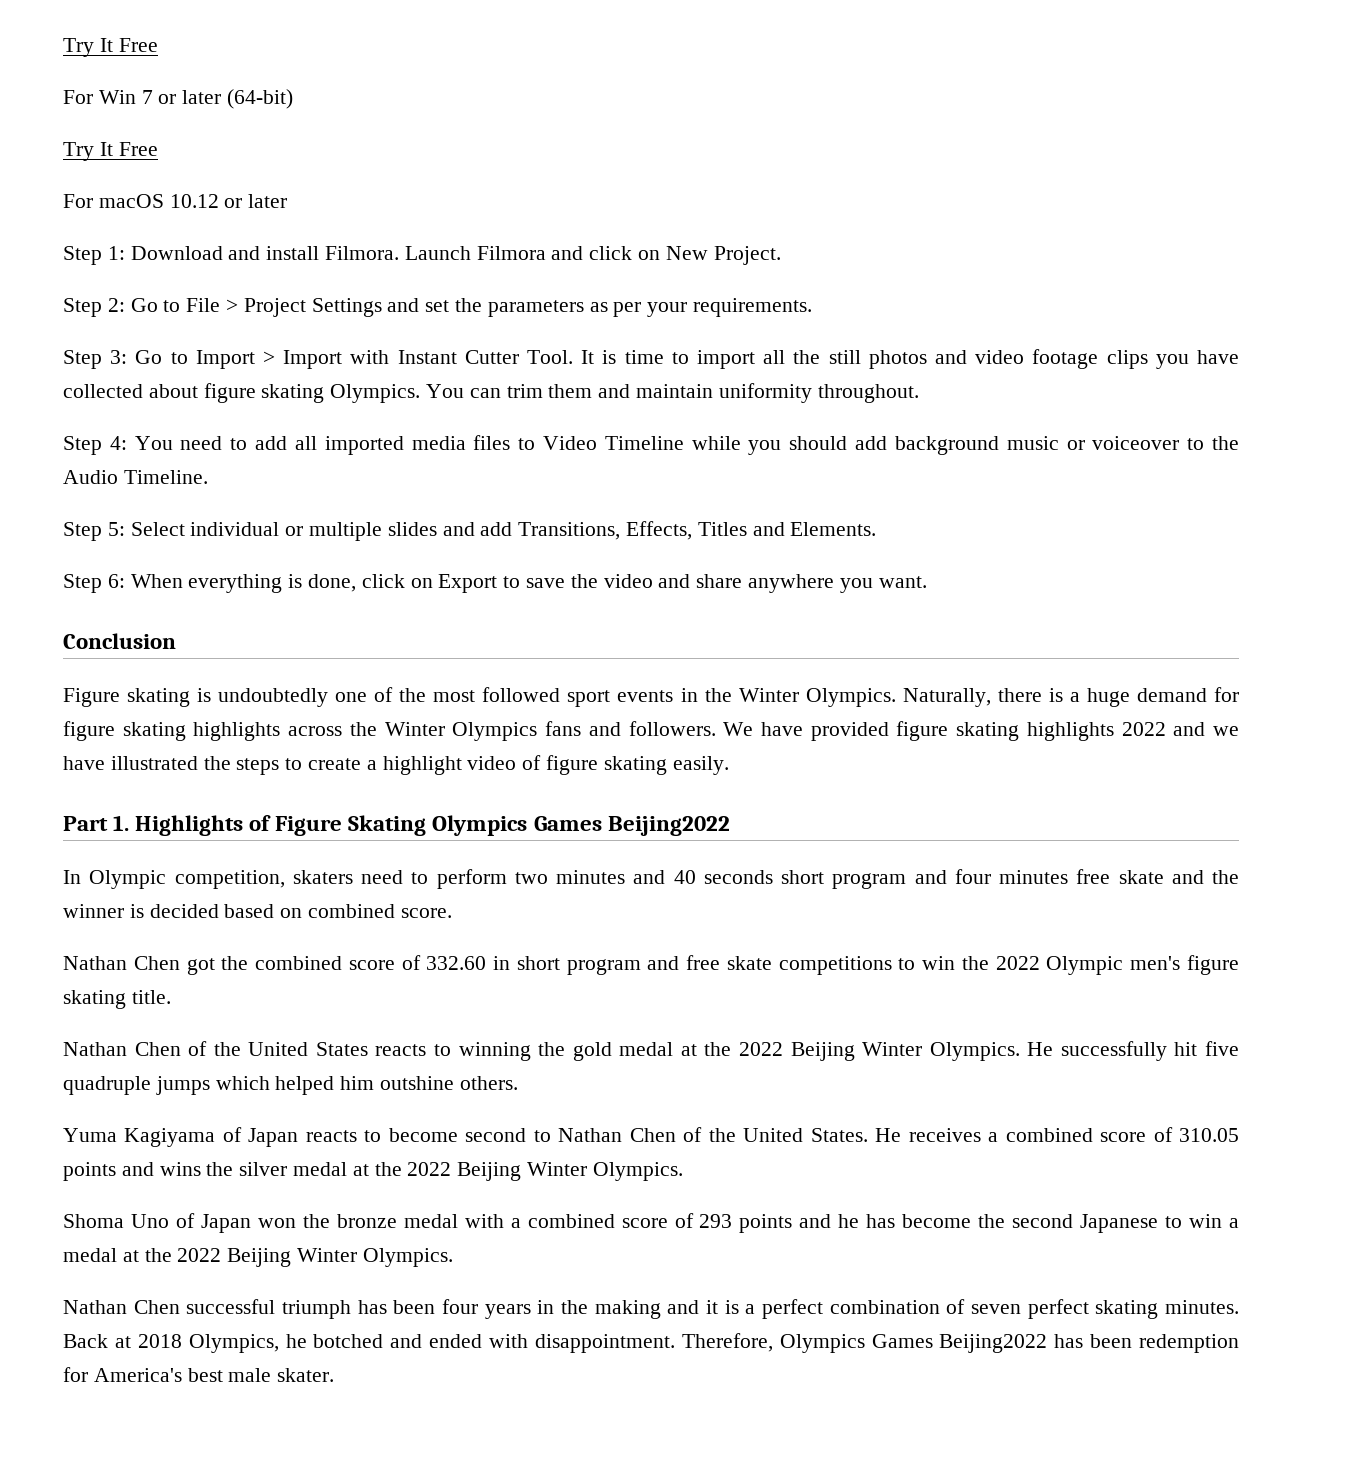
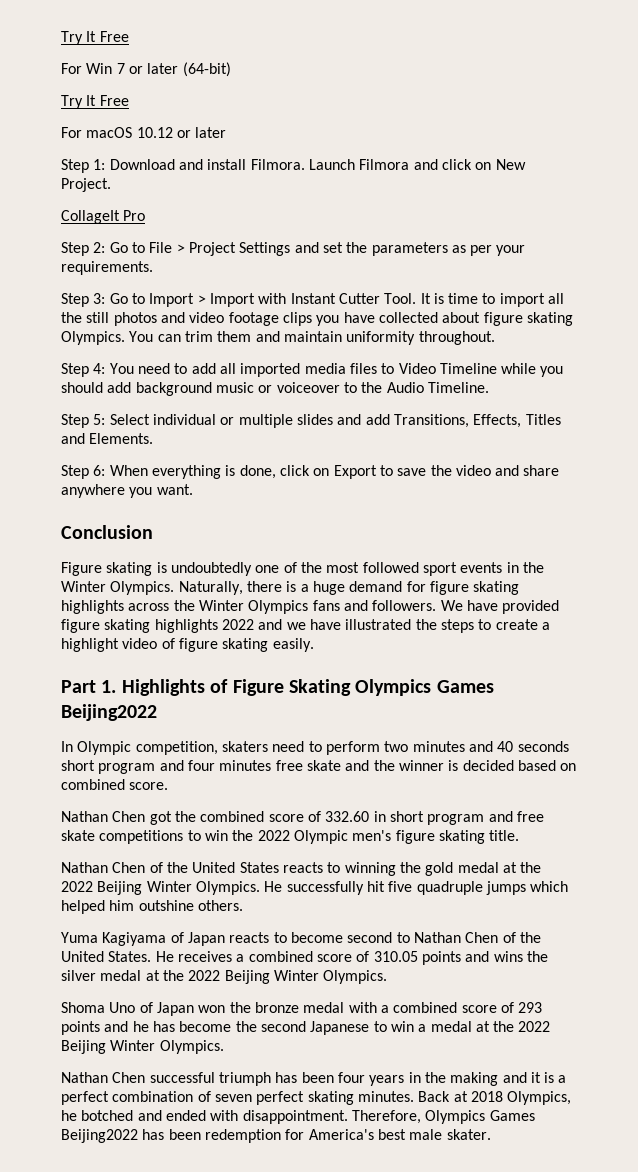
(781, 255) none -> [61,210,146,224] // CollageIt Pro

